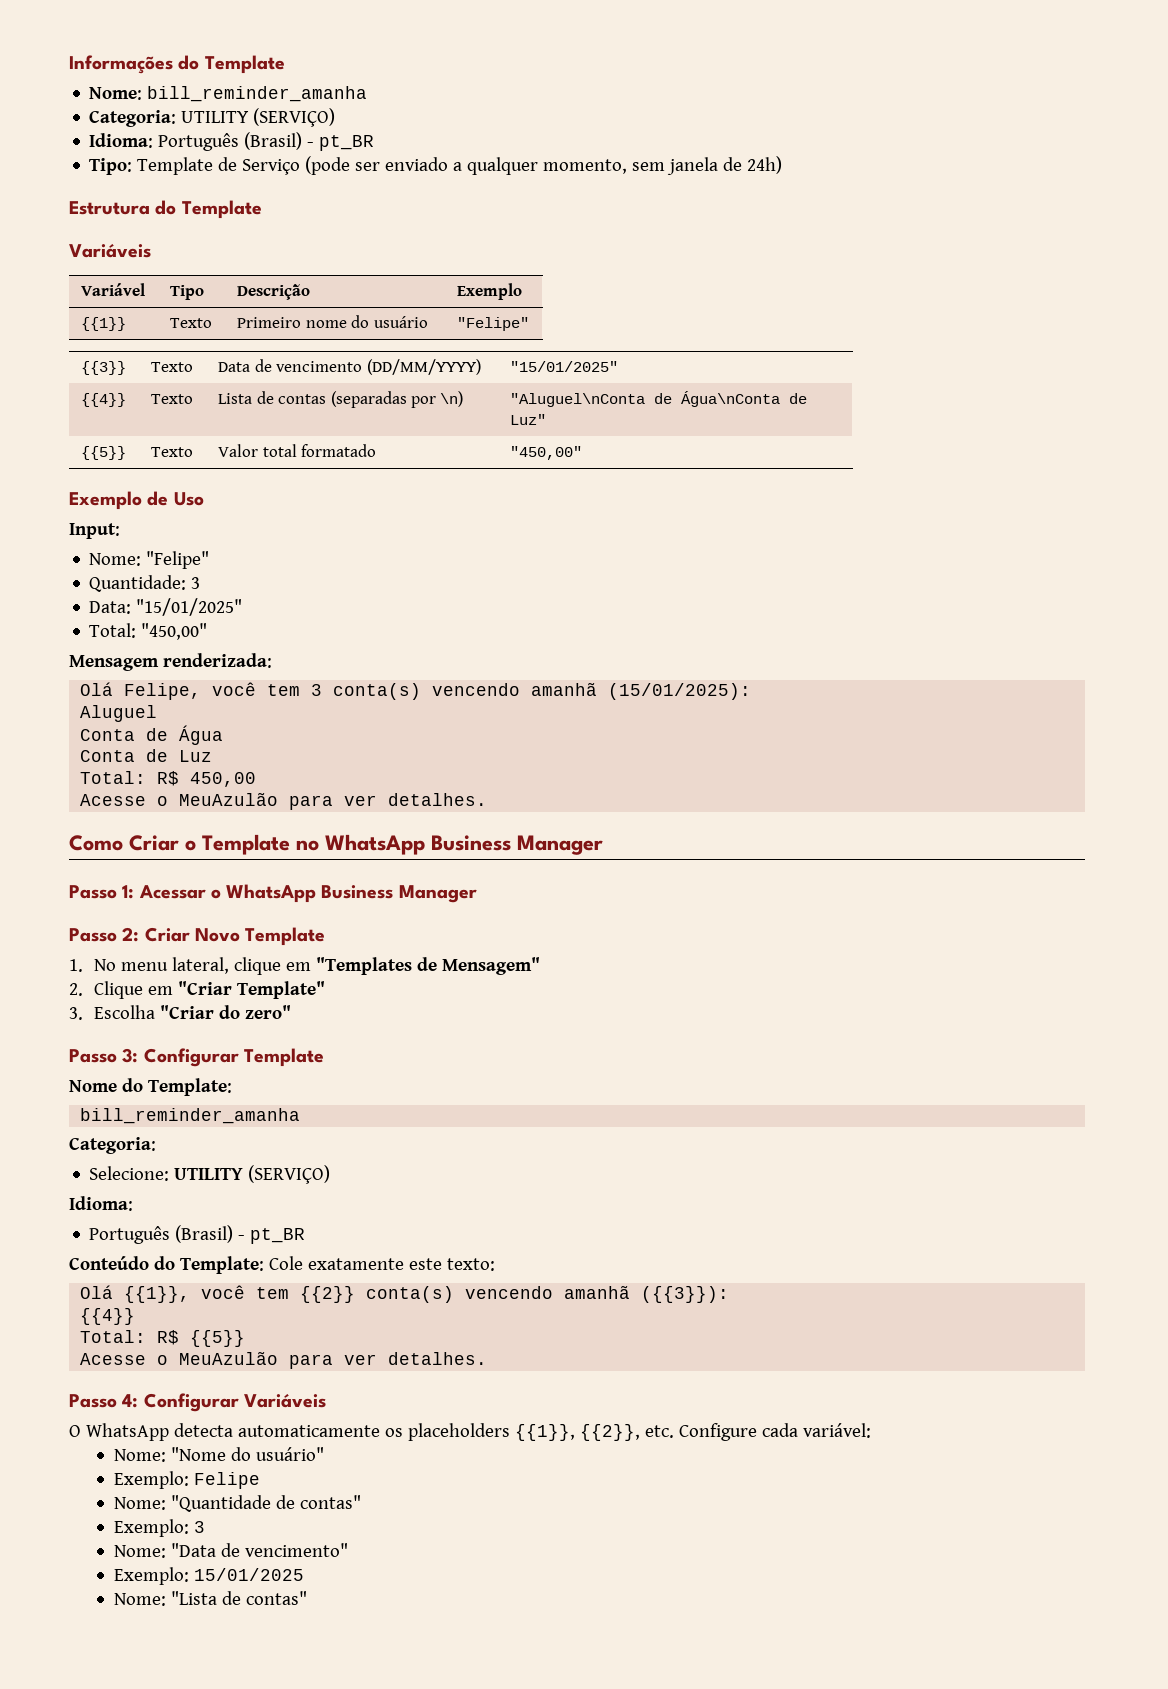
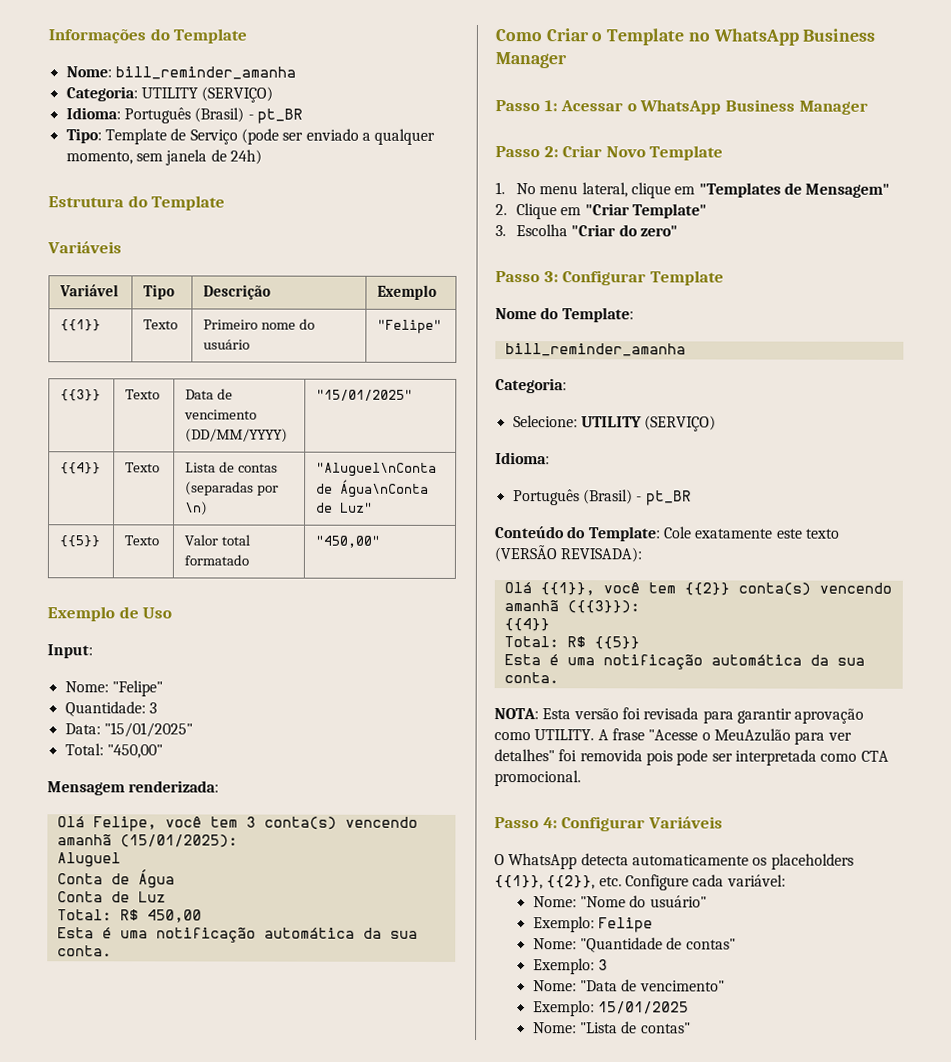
[80,792,488,810] Acesse o MeuAzulão para ver detalhes. -> [56,927,418,943] [56,945,112,957] Esta é uma notificação automática da sua conta.
[446,1258,495,1271] texto: -> [804,528,840,539] [494,545,643,563] texto (VERSÃO REVISADA):
[80,1351,488,1369] Acesse o MeuAzulão para ver detalhes. -> [503,654,865,670] [503,672,559,684] [494,707,865,724] [494,728,852,745] [494,749,889,766] [494,770,581,787] Esta é uma notificação automática da sua conta. // NOTA: Esta versão foi revisada para garantir aprovação como UTILITY. A frase "Acesse o MeuAzulão para ver detalhes" foi removida pois pode ser interpretada como CTA promocional.

